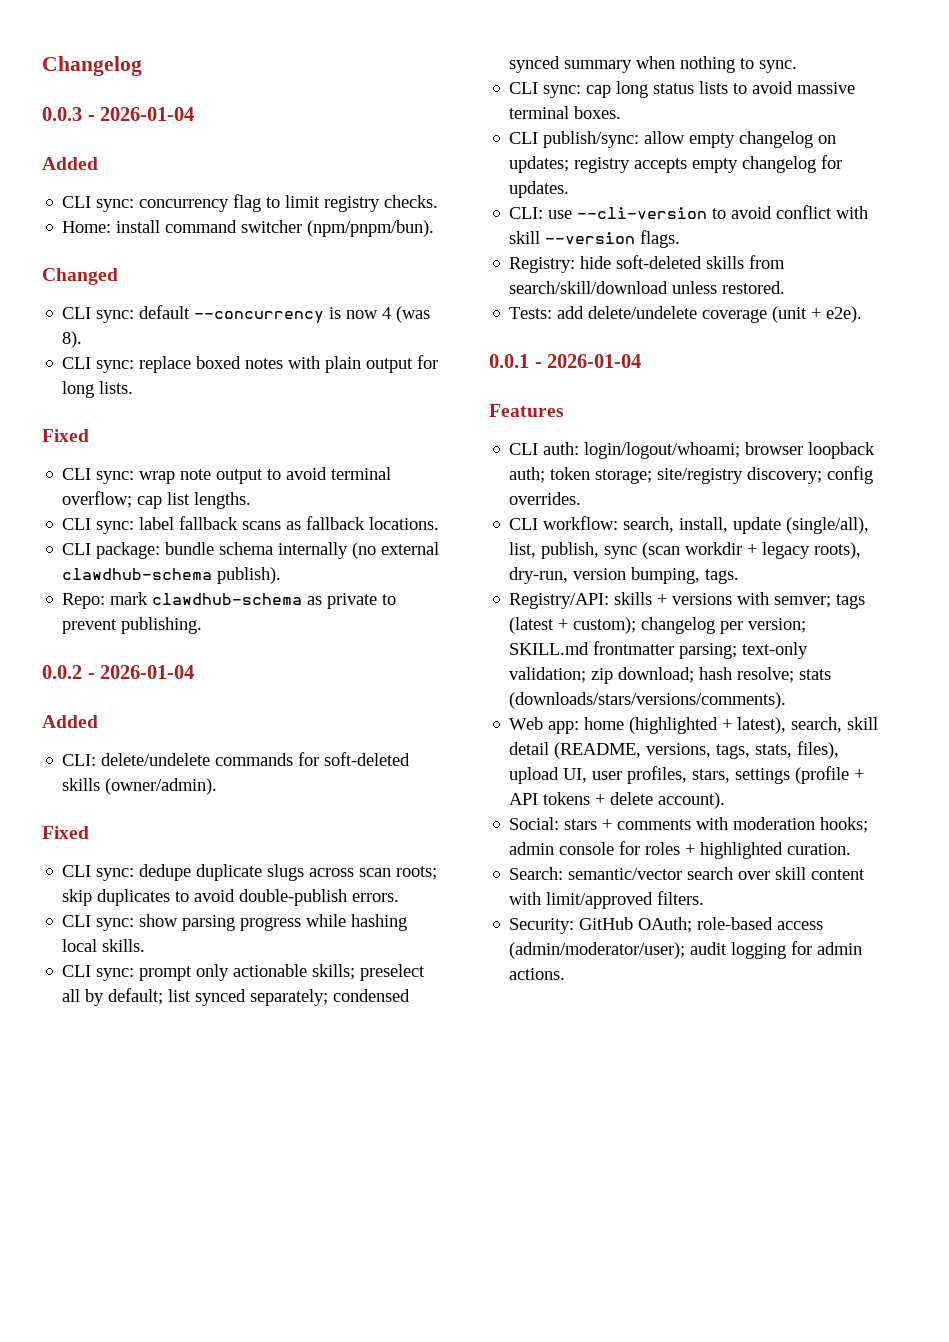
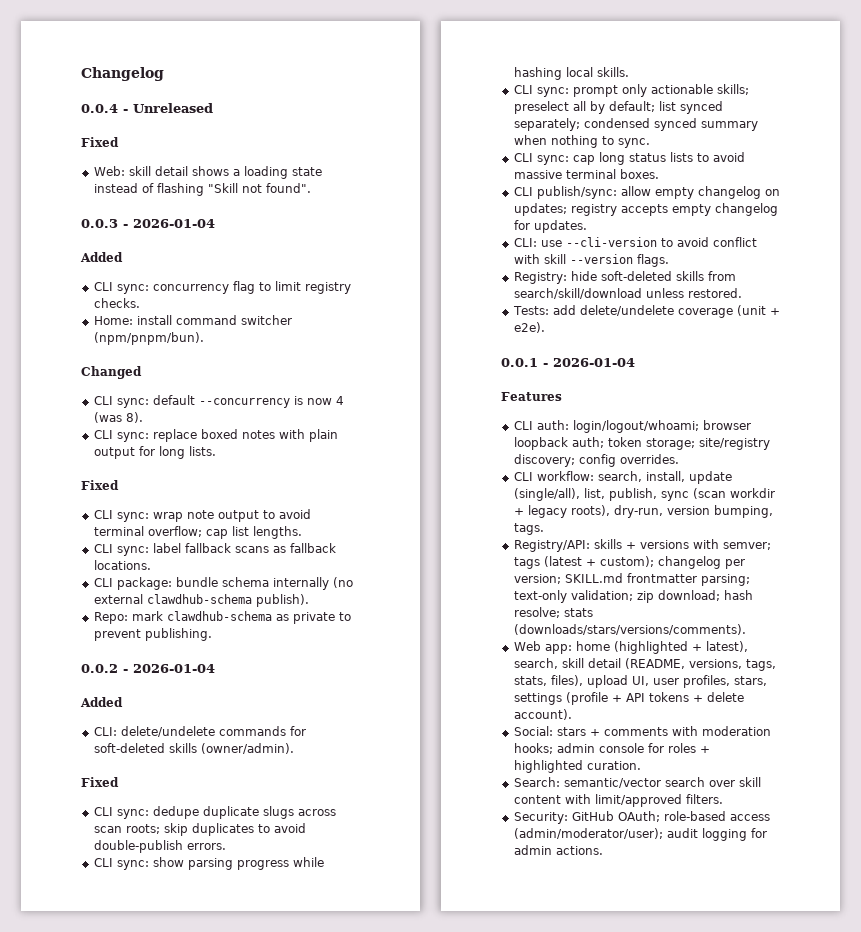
(142, 66) none -> [81,103,213,113] [81,137,119,147] [93,166,322,179] [93,183,311,196] // 0.0.4 - Unreleased // Fixed // Web: skill detail shows a loading state instead of flashing "Skill not found".

